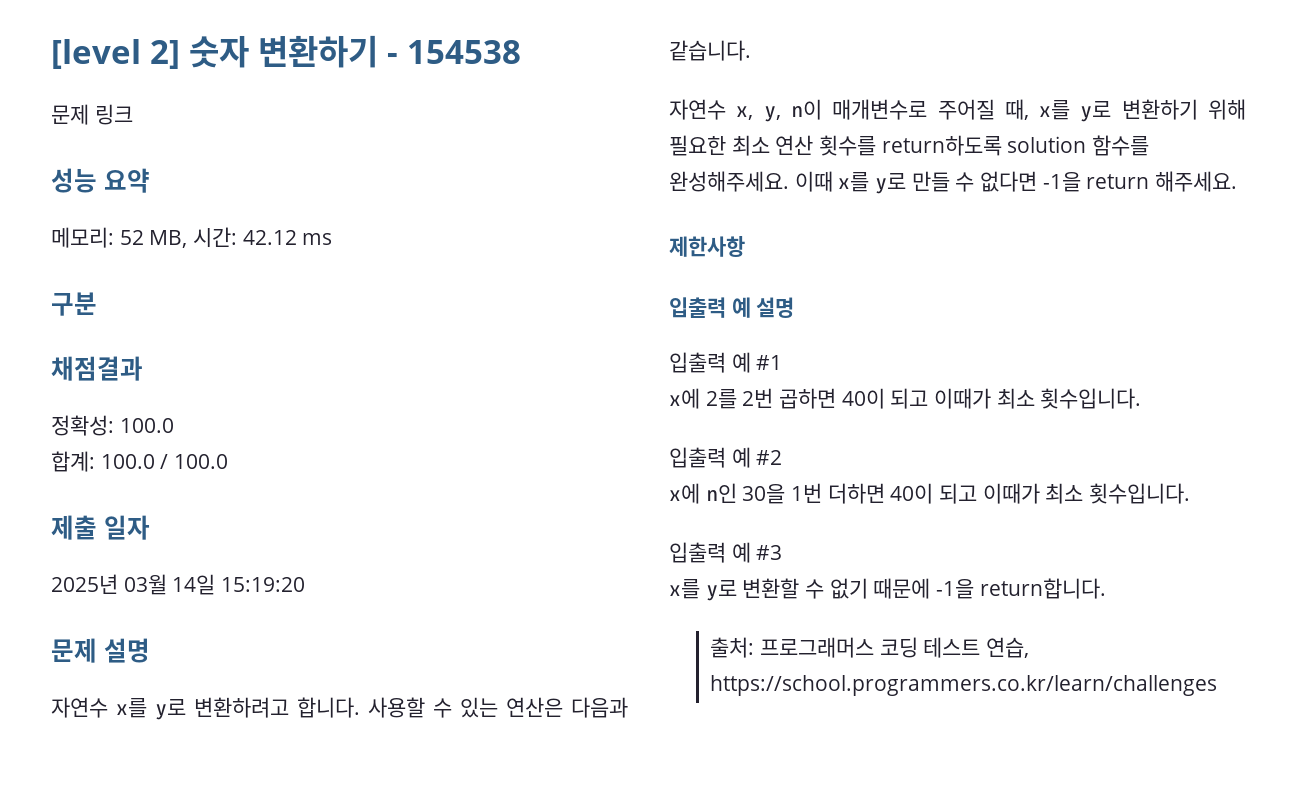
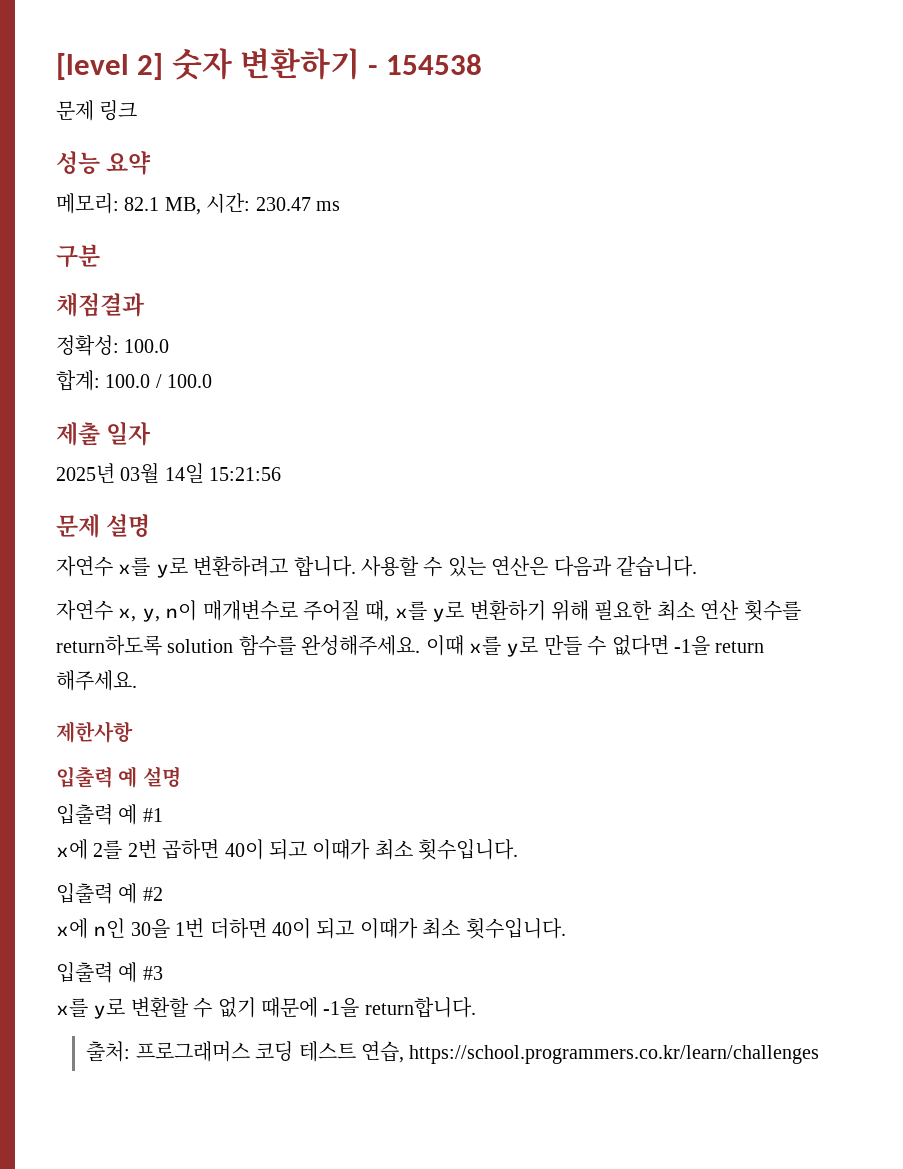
[119,230,144,245] 52 -> [124,197,160,211] 82.1
[242,230,297,245] 42.12 -> [255,197,311,211] 230.47
[221,577,306,592] 15:19:20 -> [209,467,282,481] 15:21:56

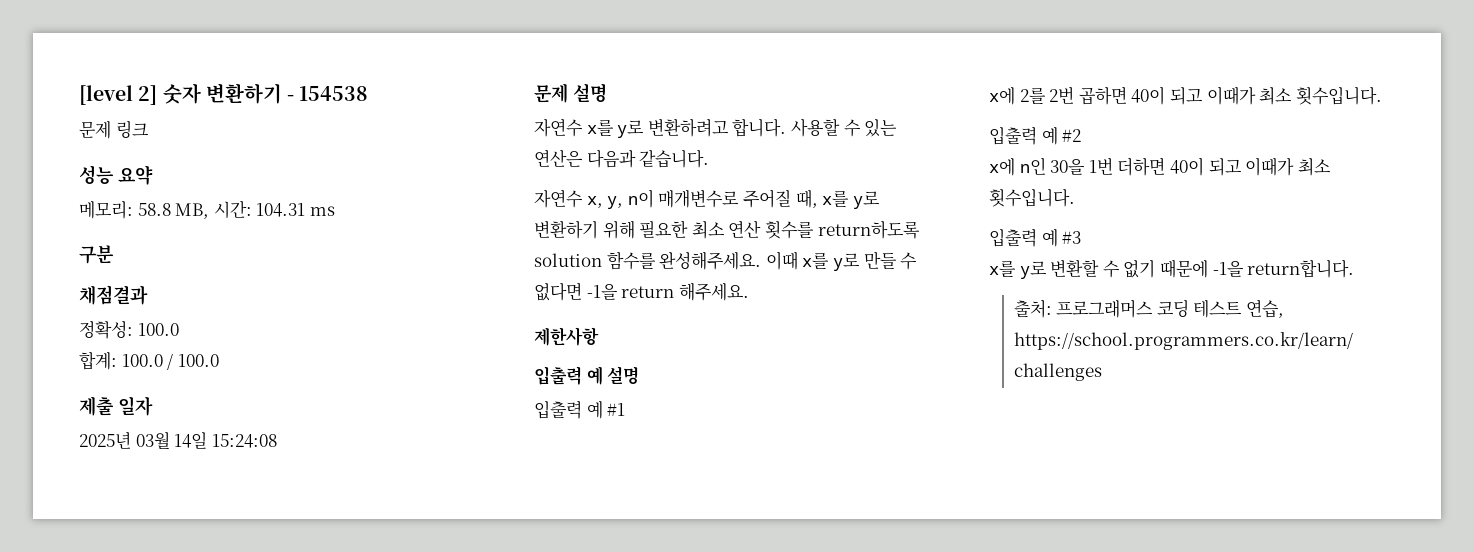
[124,197,160,211] 82.1 -> [137,203,171,216] 58.8
[255,197,311,211] 230.47 -> [256,203,306,217] 104.31
[209,467,282,481] 15:21:56 -> [211,434,277,448] 15:24:08

